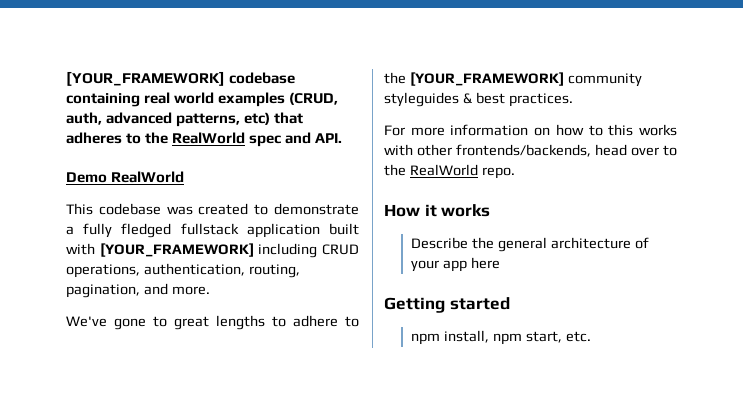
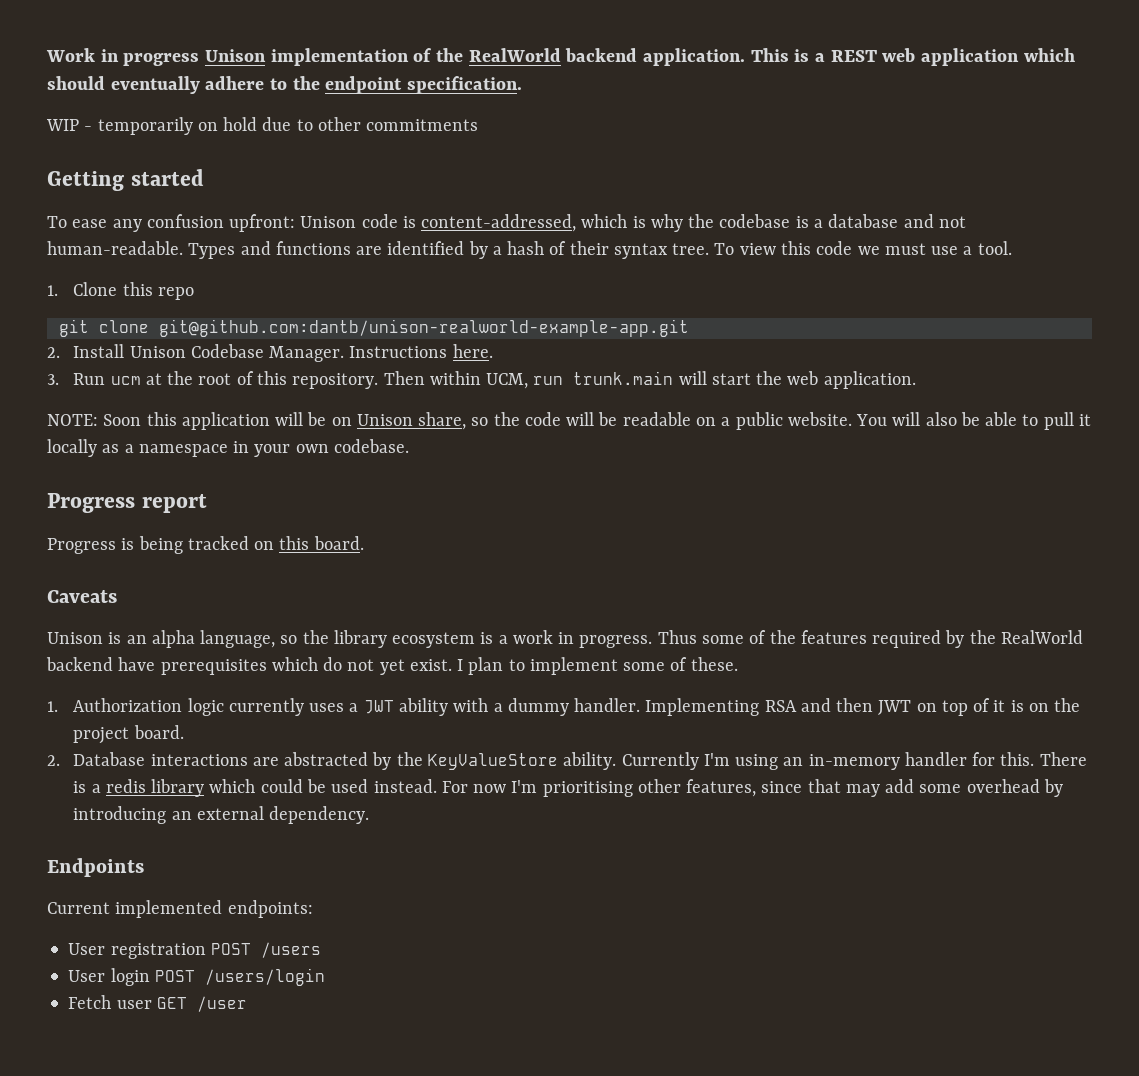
[66,71,296,86] [66,92,339,107] [66,112,304,127] [66,132,343,147] [66,171,185,183] [66,203,359,215] [66,223,359,238] [66,243,359,258] [66,263,300,278] [66,283,210,298] [66,315,359,330] [384,72,642,87] [384,92,573,107] [384,124,677,136] [384,144,677,157] [384,164,515,179] [384,204,491,217] [411,237,649,252] [411,257,501,272] [384,297,510,313] [411,330,591,345] [YOUR_FRAMEWORK] codebase containing real world examples (CRUD, auth, advanced patterns, etc) that adheres to the RealWorld spec and API. // Demo RealWorld // This codebase was created to demonstrate a fully fledged fullstack application built with [YOUR_FRAMEWORK] including CRUD operations, authentication, routing, pagination, and more. // We've gone to great lengths to adhere to the [YOUR_FRAMEWORK] community styleguides & best practices. // For more information on how to this works with other frontends/backends, head over to the RealWorld repo. // How it works // Describe the general architecture of your app here // Getting started // npm install, npm start, etc. -> [46,48,1075,66] [47,76,523,94] [46,117,479,135] [47,169,204,191] [47,214,966,232] [47,241,1012,259] [47,282,194,300] [58,319,689,337] [47,344,493,362] [47,371,916,389] [47,412,1091,430] [47,439,409,457] [47,493,207,513] [47,536,364,554] [47,590,117,603] [47,630,1083,648] [46,657,738,675] [47,698,1081,716] [73,725,184,744] [47,752,1087,770] [73,779,1063,797] [73,806,370,824] [47,858,144,877] [47,900,313,918] [68,942,321,959] [68,968,325,986] [68,995,247,1012] Work in progress Unison implementation of the RealWorld backend application. This is a REST web application which should eventually adhere to the endpoint specification. // WIP - temporarily on hold due to other commitments // Getting started // To ease any confusion upfront: Unison code is content-addressed, which is why the codebase is a database and not human-readable. Types and functions are identified by a hash of their syntax tree. To view this code we must use a tool. // 1. Clone this repo // git clone git@github.com:dantb/unison-realworld-example-app.git // 2. Install Unison Codebase Manager. Instructions here. // 3. Run ucm at the root of this repository. Then within UCM, run trunk.main will start the web application. // NOTE: Soon this application will be on Unison share, so the code will be readable on a public website. You will also be able to pull it locally as a namespace in your own codebase. // Progress report // Progress is being tracked on this board. // Caveats // Unison is an alpha language, so the library ecosystem is a work in progress. Thus some of the features required by the RealWorld backend have prerequisites which do not yet exist. I plan to implement some of these. // 1. Authorization logic currently uses a JWT ability with a dummy handler. Implementing RSA and then JWT on top of it is on the project board. // 2. Database interactions are abstracted by the KeyValueStore ability. Currently I'm using an in-memory handler for this. There is a redis library which could be used instead. For now I'm prioritising other features, since that may add some overhead by introducing an external dependency. // Endpoints // Current implemented endpoints: // User registration POST /users // User login POST /users/login // Fetch user GET /user

